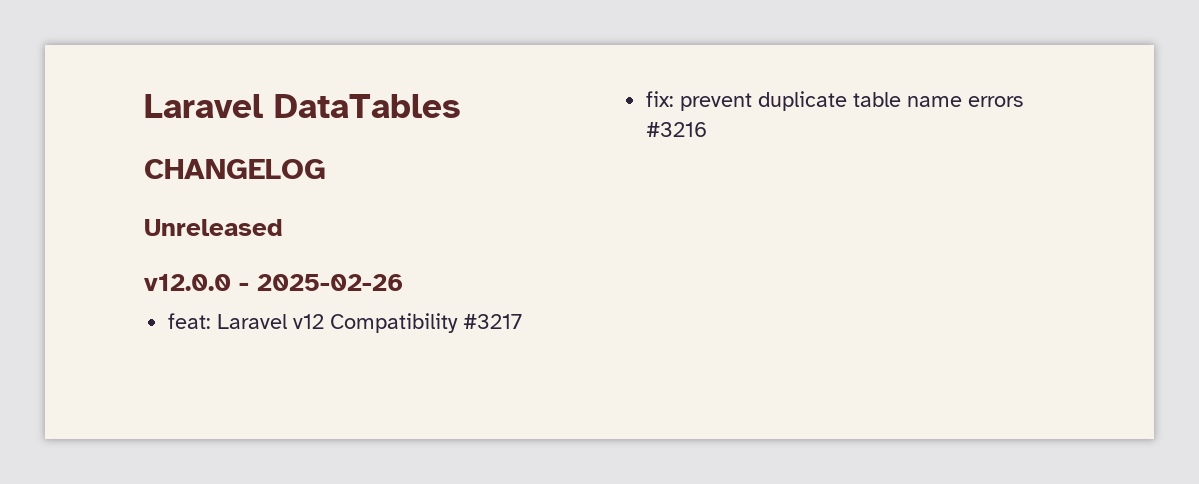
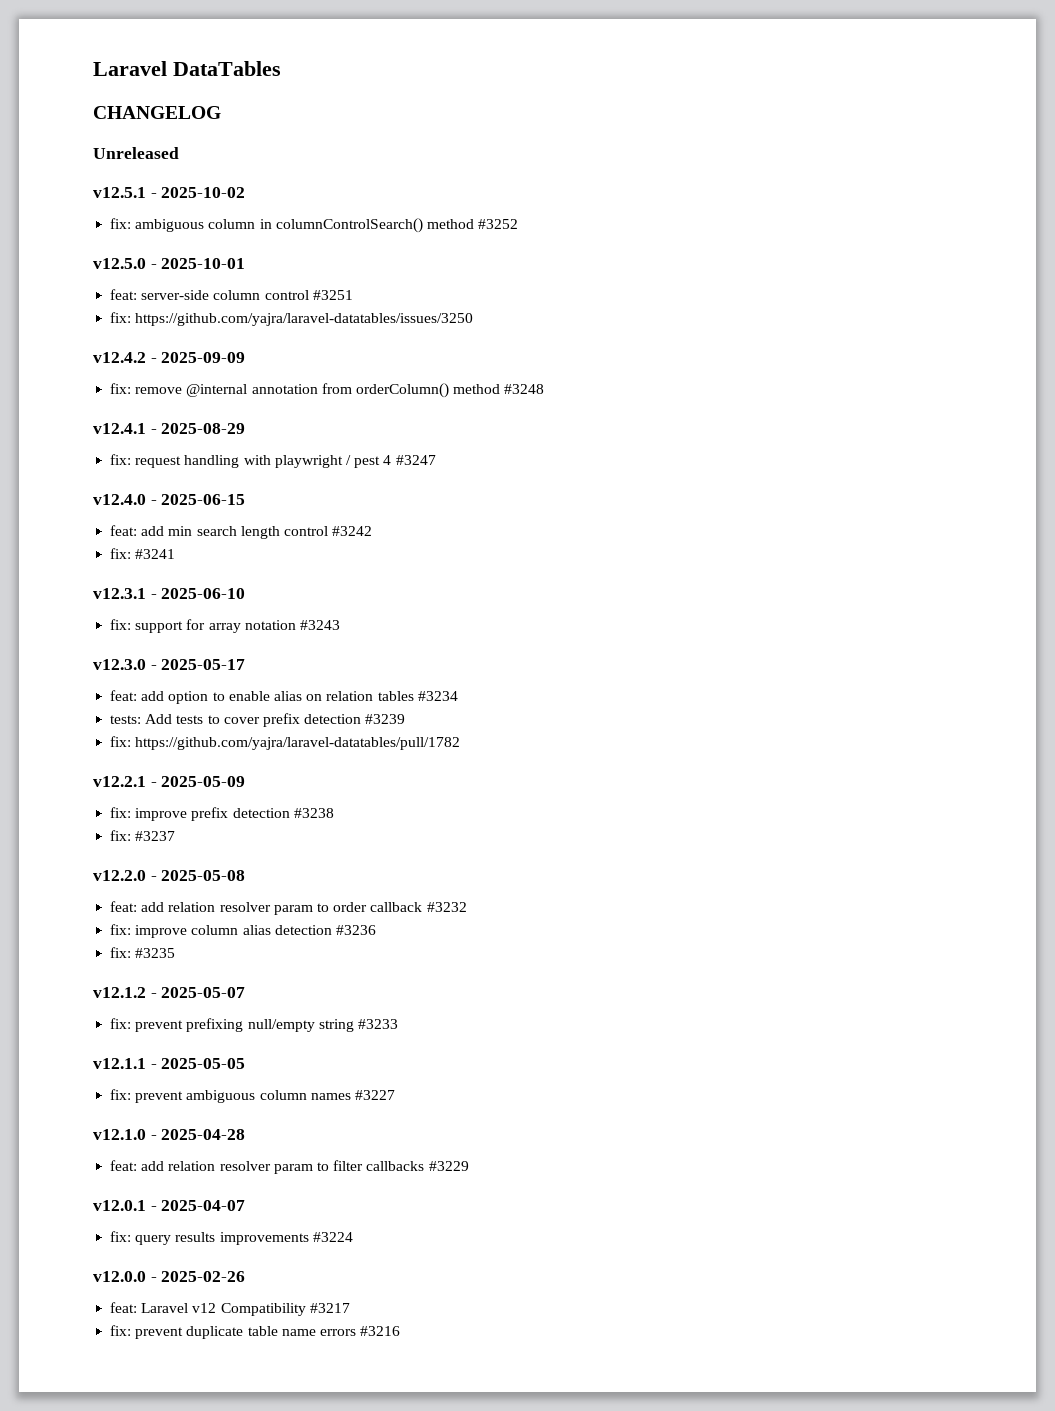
(283, 227) none -> [93,187,246,198] [110,218,519,233] [93,258,246,269] [110,289,353,300] [110,312,474,326] [93,352,246,363] [110,383,545,398] [93,423,246,434] [110,454,436,468] [93,494,246,505] [110,525,373,539] [110,548,176,559] [93,588,246,599] [110,619,340,633] [93,659,246,670] [110,690,458,704] [110,713,406,727] [110,736,461,750] [93,776,246,787] [110,807,334,821] [110,830,176,841] [93,870,246,881] [110,901,467,915] [110,924,376,938] [110,947,176,958] [93,987,246,998] [110,1018,398,1032] [93,1058,246,1069] [110,1089,395,1103] [93,1129,246,1140] [110,1160,469,1174] [93,1200,246,1211] [110,1231,353,1245] // v12.5.1 - 2025-10-02 // fix: ambiguous column in columnControlSearch() method #3252 // v12.5.0 - 2025-10-01 // feat: server-side column control #3251 // fix: https://github.com/yajra/laravel-datatables/issues/3250 // v12.4.2 - 2025-09-09 // fix: remove @internal annotation from orderColumn() method #3248 // v12.4.1 - 2025-08-29 // fix: request handling with playwright / pest 4 #3247 // v12.4.0 - 2025-06-15 // feat: add min search length control #3242 // fix: #3241 // v12.3.1 - 2025-06-10 // fix: support for array notation #3243 // v12.3.0 - 2025-05-17 // feat: add option to enable alias on relation tables #3234 // tests: Add tests to cover prefix detection #3239 // fix: https://github.com/yajra/laravel-datatables/pull/1782 // v12.2.1 - 2025-05-09 // fix: improve prefix detection #3238 // fix: #3237 // v12.2.0 - 2025-05-08 // feat: add relation resolver param to order callback #3232 // fix: improve column alias detection #3236 // fix: #3235 // v12.1.2 - 2025-05-07 // fix: prevent prefixing null/empty string #3233 // v12.1.1 - 2025-05-05 // fix: prevent ambiguous column names #3227 // v12.1.0 - 2025-04-28 // feat: add relation resolver param to filter callbacks #3229 // v12.0.1 - 2025-04-07 // fix: query results improvements #3224

